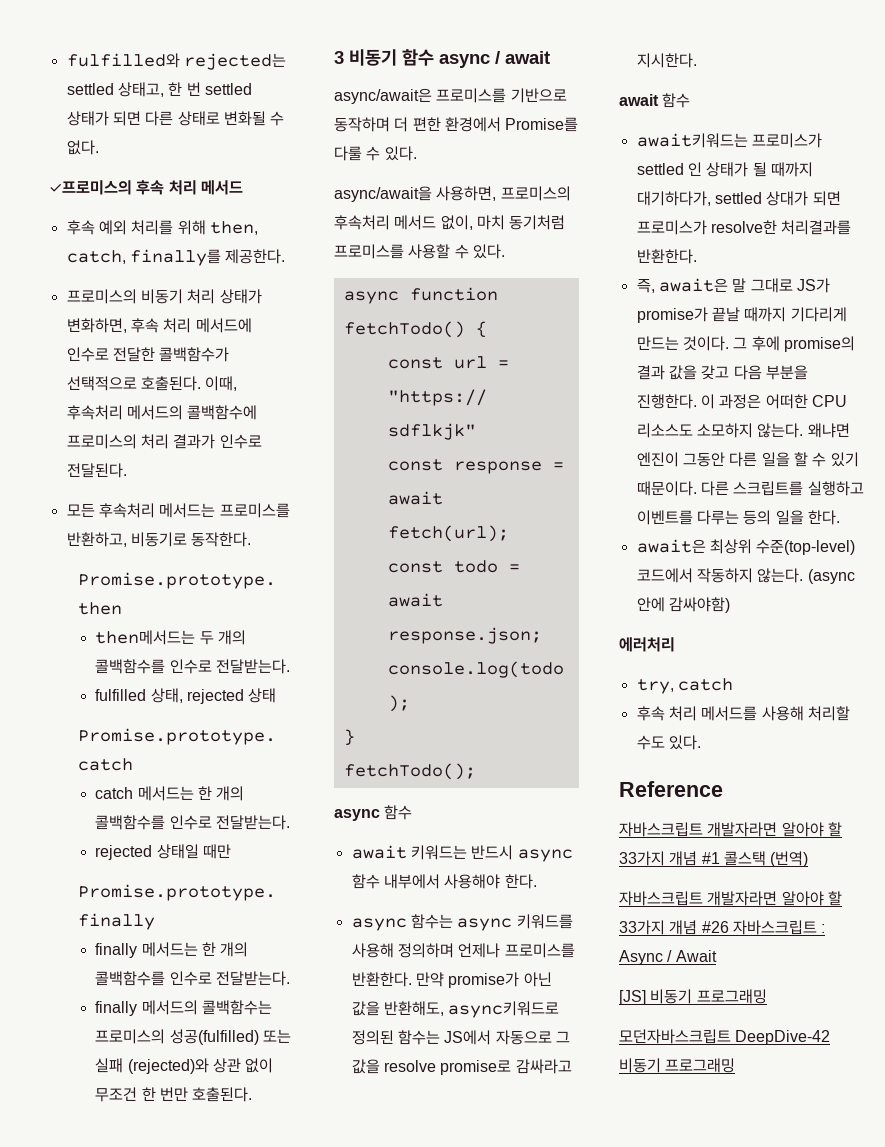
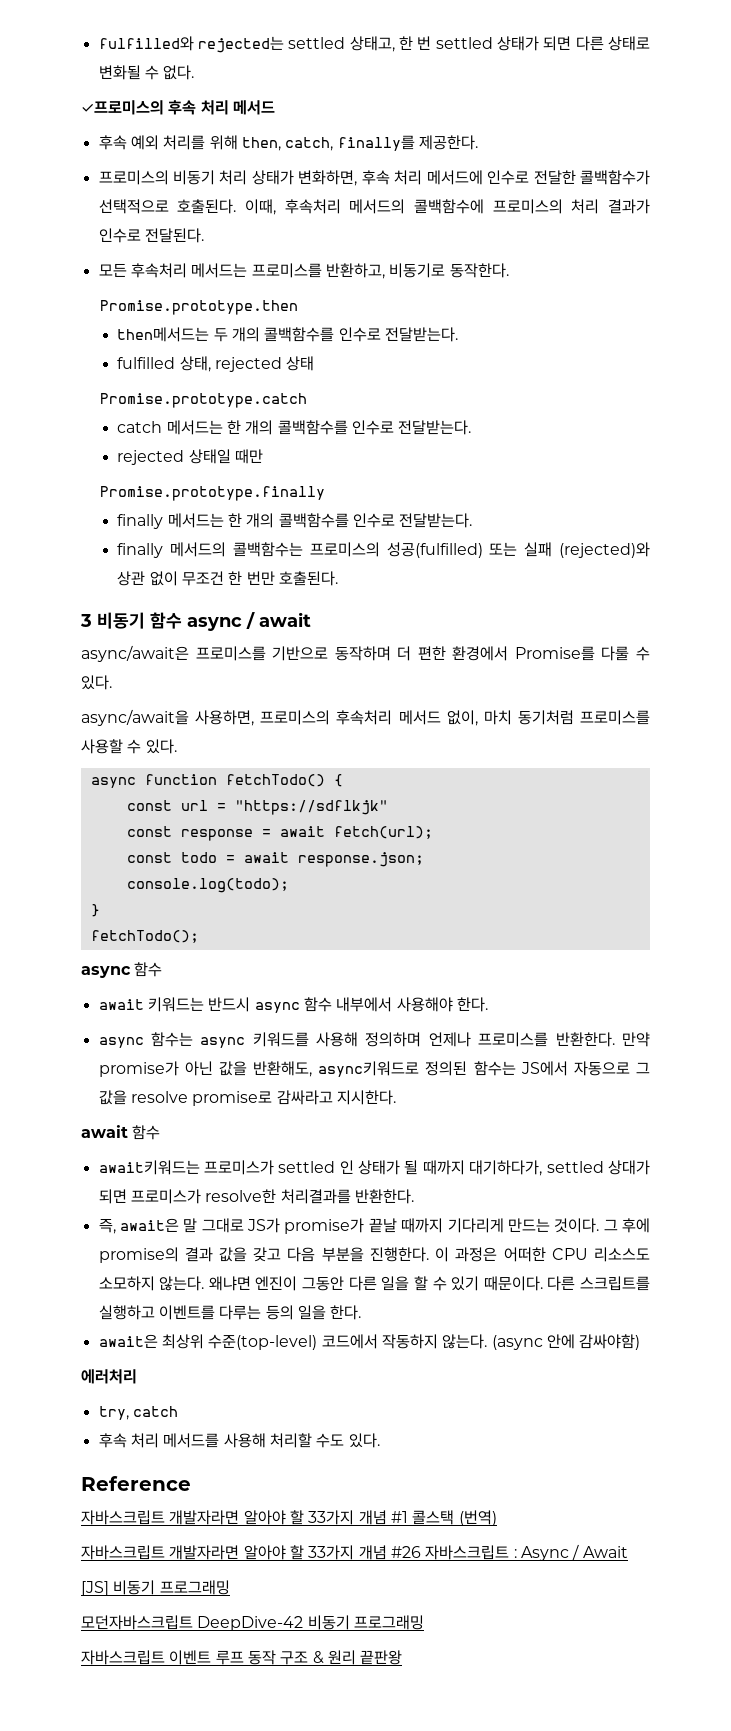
(736, 1065) none -> [81,1650,403,1665] // 자바스크립트 이벤트 루프 동작 구조 & 원리 끝판왕

